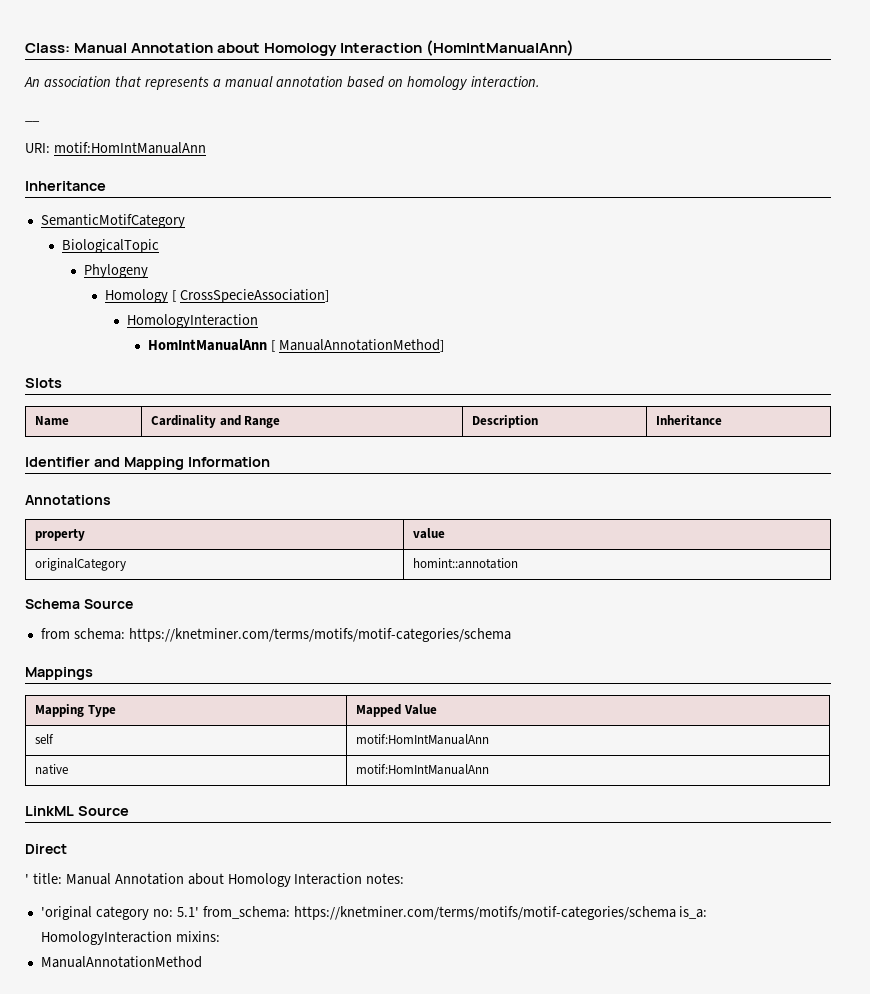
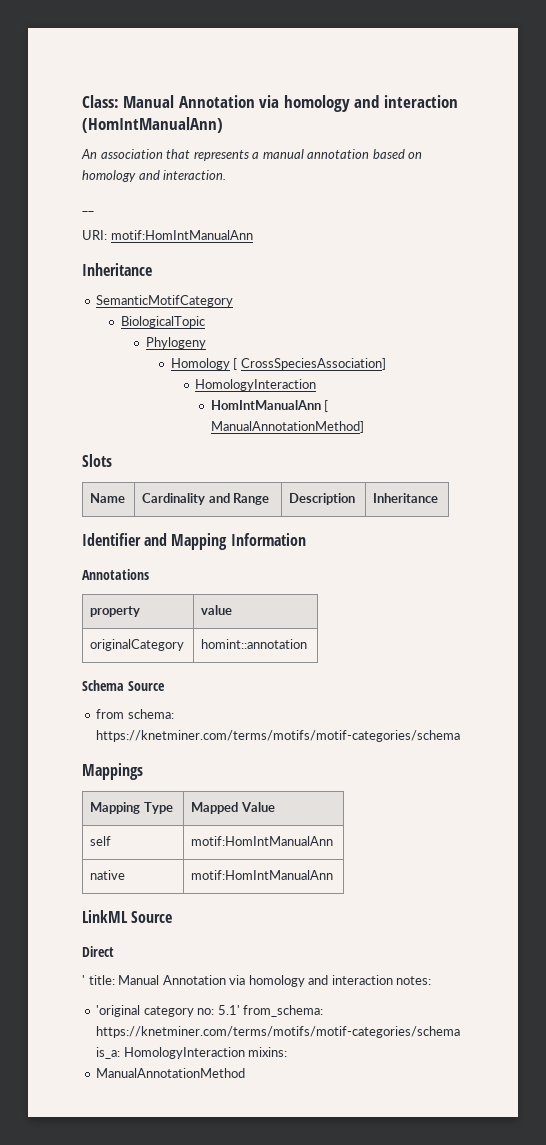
[217,43,423,56] about Homology Interaction -> [259,95,458,112] via homology and interaction
(469, 83) none -> [138,170,160,180] and
[180,289,330,303] CrossSpecieAssociation] -> [240,358,386,370] CrossSpeciesAssociation]
[187,873,363,887] about Homology Interaction -> [229,975,393,987] via homology and interaction

